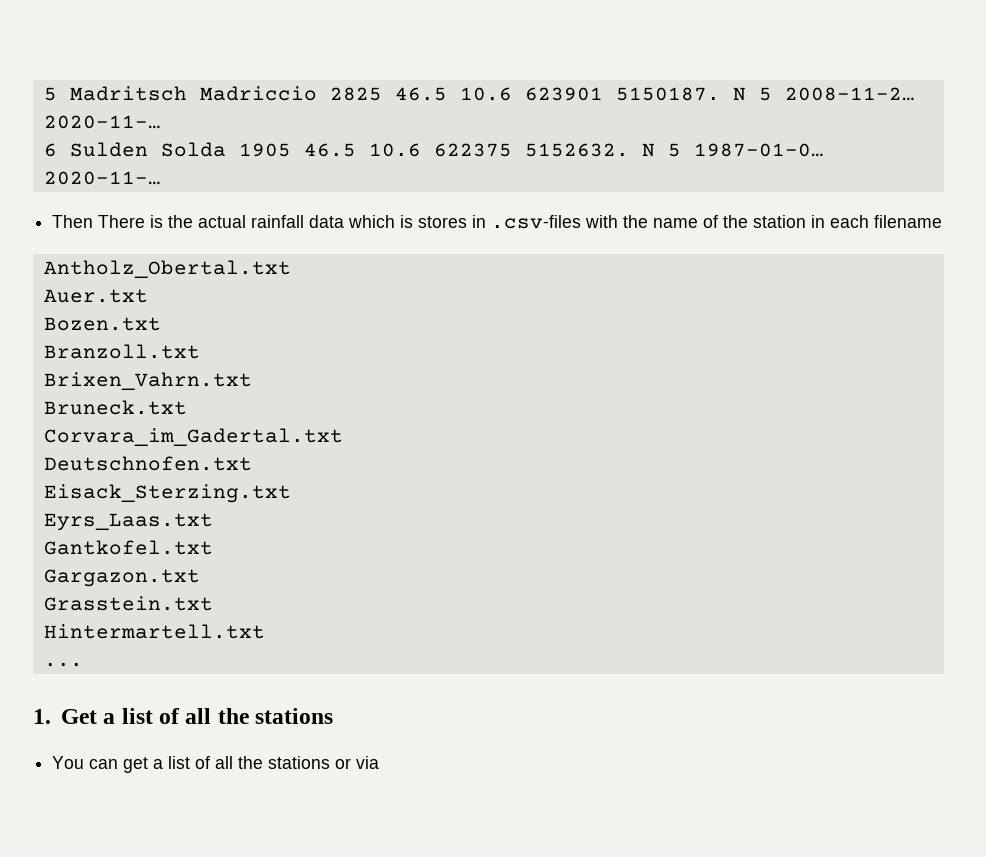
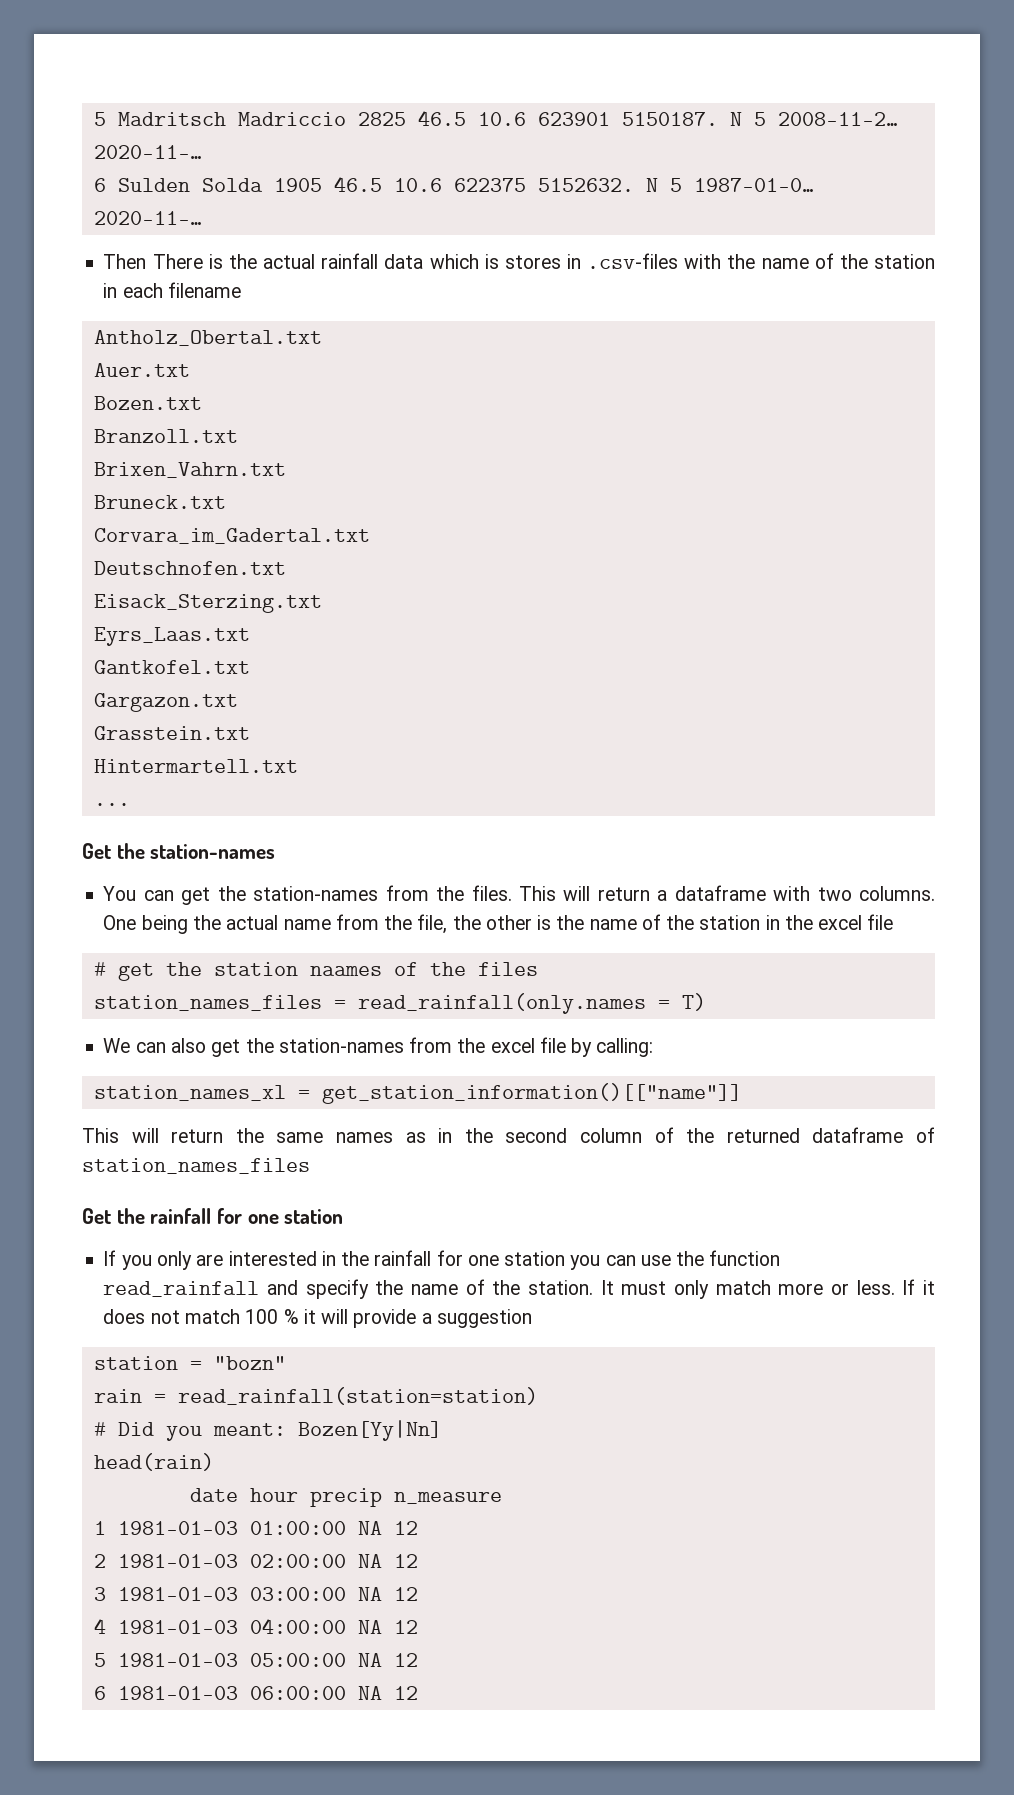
[33,708,334,724] [52,756,380,773] 1. Get a list of all the stations // You can get a list of all the stations or via -> [82,843,276,859] [103,885,935,905] [103,914,894,934] [93,962,538,981] [93,993,706,1014] [103,1037,654,1057] [93,1083,742,1104] [82,1127,936,1143] [82,1158,310,1174] [82,1208,344,1224] [103,1250,781,1270] [103,1279,935,1299] [103,1309,532,1328] [93,1356,286,1370] [93,1387,538,1405] [93,1420,442,1441] [93,1453,214,1471] [189,1488,502,1507] [93,1521,418,1535] [93,1554,418,1568] [93,1587,418,1601] [93,1618,418,1634] [93,1653,418,1667] [93,1686,418,1700] Get the station-names // You can get the station-names from the files. This will return a dataframe with two columns. One being the actual name from the file, the other is the name of the station in the excel file // # get the station naames of the files // station_names_files = read_rainfall(only.names = T) // We can also get the station-names from the excel file by calling: // station_names_xl = get_station_information()[["name"]] // This will return the same names as in the second column of the returned dataframe of station_names_files // Get the rainfall for one station // If you only are interested in the rainfall for one station you can use the function read_rainfall and specify the name of the station. It must only match more or less. If it does not match 100 % it will provide a suggestion // station = "bozn" // rain = read_rainfall(station=station) // # Did you meant: Bozen[Yy|Nn] // head(rain) // date hour precip n_measure // 1 1981-01-03 01:00:00 NA 12 // 2 1981-01-03 02:00:00 NA 12 // 3 1981-01-03 03:00:00 NA 12 // 4 1981-01-03 04:00:00 NA 12 // 5 1981-01-03 05:00:00 NA 12 // 6 1981-01-03 06:00:00 NA 12

